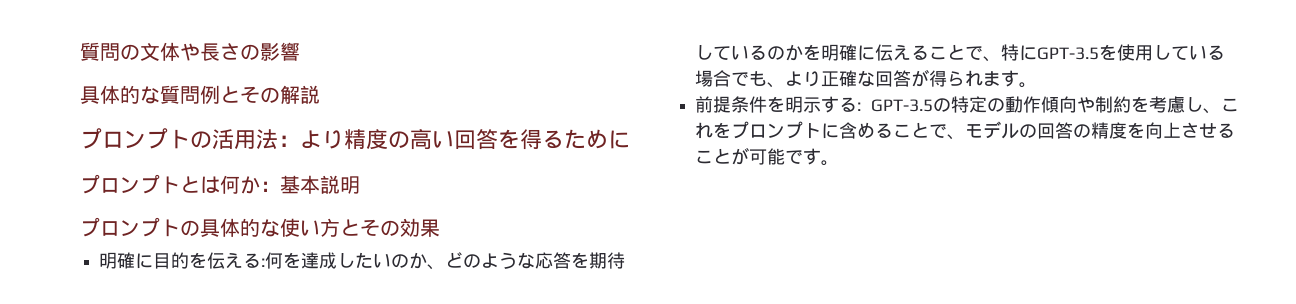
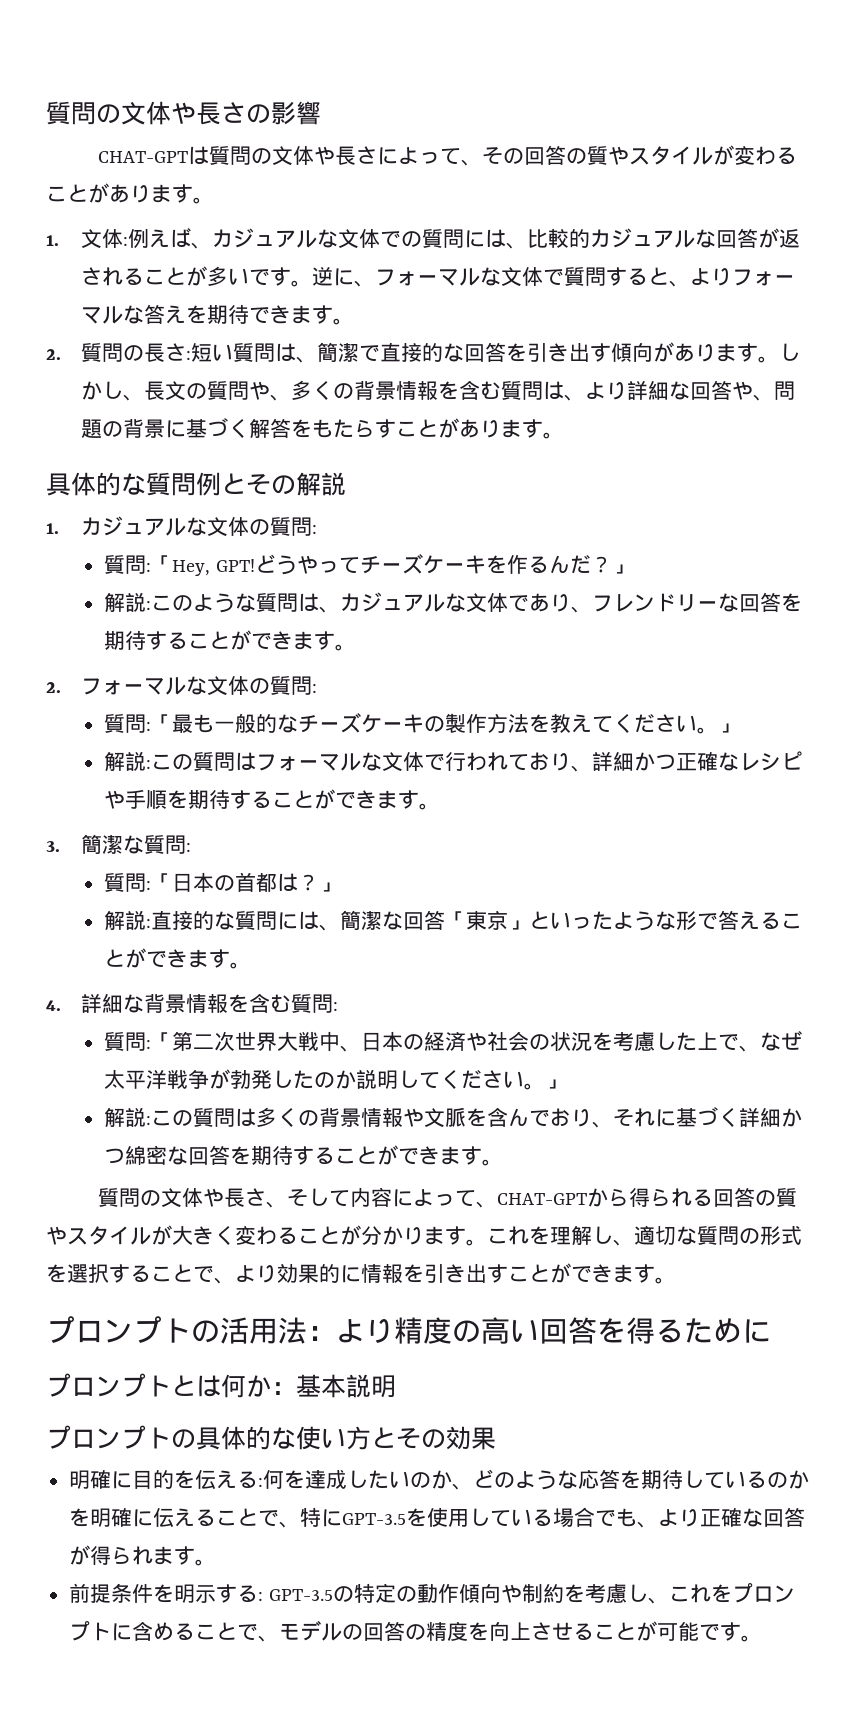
(300, 51) none -> [97,145,797,166] [46,183,214,204] [46,228,800,249] [80,266,795,287] [80,304,354,325] [46,342,800,363] [80,380,795,401] [80,418,564,439] // CHAT-GPTは質問の文体や長さによって、その回答の質やスタイルが変わることがあります。 // 1.文体:例えば、カジュアルな文体での質問には、比較的カジュアルな回答が返されることが多いです。逆に、フォーマルな文体で質問すると、よりフォーマルな答えを期待できます。 // 2.質問の長さ:短い質問は、簡潔で直接的な回答を引き出す傾向があります。しかし、長文の質問や、多くの背景情報を含む質問は、より詳細な回答や、問題の背景に基づく解答をもたらすことがあります。
(320, 94) none -> [46,516,317,537] [103,554,633,576] [103,592,802,613] [103,630,356,651] [46,676,317,696] [103,713,739,734] [103,751,802,772] [103,789,440,810] [46,834,191,854] [103,872,340,892] [103,910,802,931] [103,948,251,969] [46,993,338,1013] [103,1031,802,1052] [103,1069,566,1090] [103,1107,802,1128] [103,1145,503,1166] [97,1187,797,1208] [46,1225,802,1246] [46,1263,676,1284] // 1.カジュアルな文体の質問: // 質問:「Hey, GPT!どうやってチーズケーキを作るんだ？」 // 解説:このような質問は、カジュアルな文体であり、フレンドリーな回答を期待することができます。 // 2.フォーマルな文体の質問: // 質問:「最も一般的なチーズケーキの製作方法を教えてください。」 // 解説:この質問はフォーマルな文体で行われており、詳細かつ正確なレシピや手順を期待することができます。 // 3.簡潔な質問: // 質問:「日本の首都は？」 // 解説:直接的な質問には、簡潔な回答「東京」といったような形で答えることができます。 // 4.詳細な背景情報を含む質問: // 質問:「第二次世界大戦中、日本の経済や社会の状況を考慮した上で、なぜ太平洋戦争が勃発したのか説明してください。」 // 解説:この質問は多くの背景情報や文脈を含んでおり、それに基づく詳細かつ綿密な回答を期待することができます。 // 質問の文体や長さ、そして内容によって、CHAT-GPTから得られる回答の質やスタイルが大きく変わることが分かります。これを理解し、適切な質問の形式を選択することで、より効果的に情報を引き出すことができます。

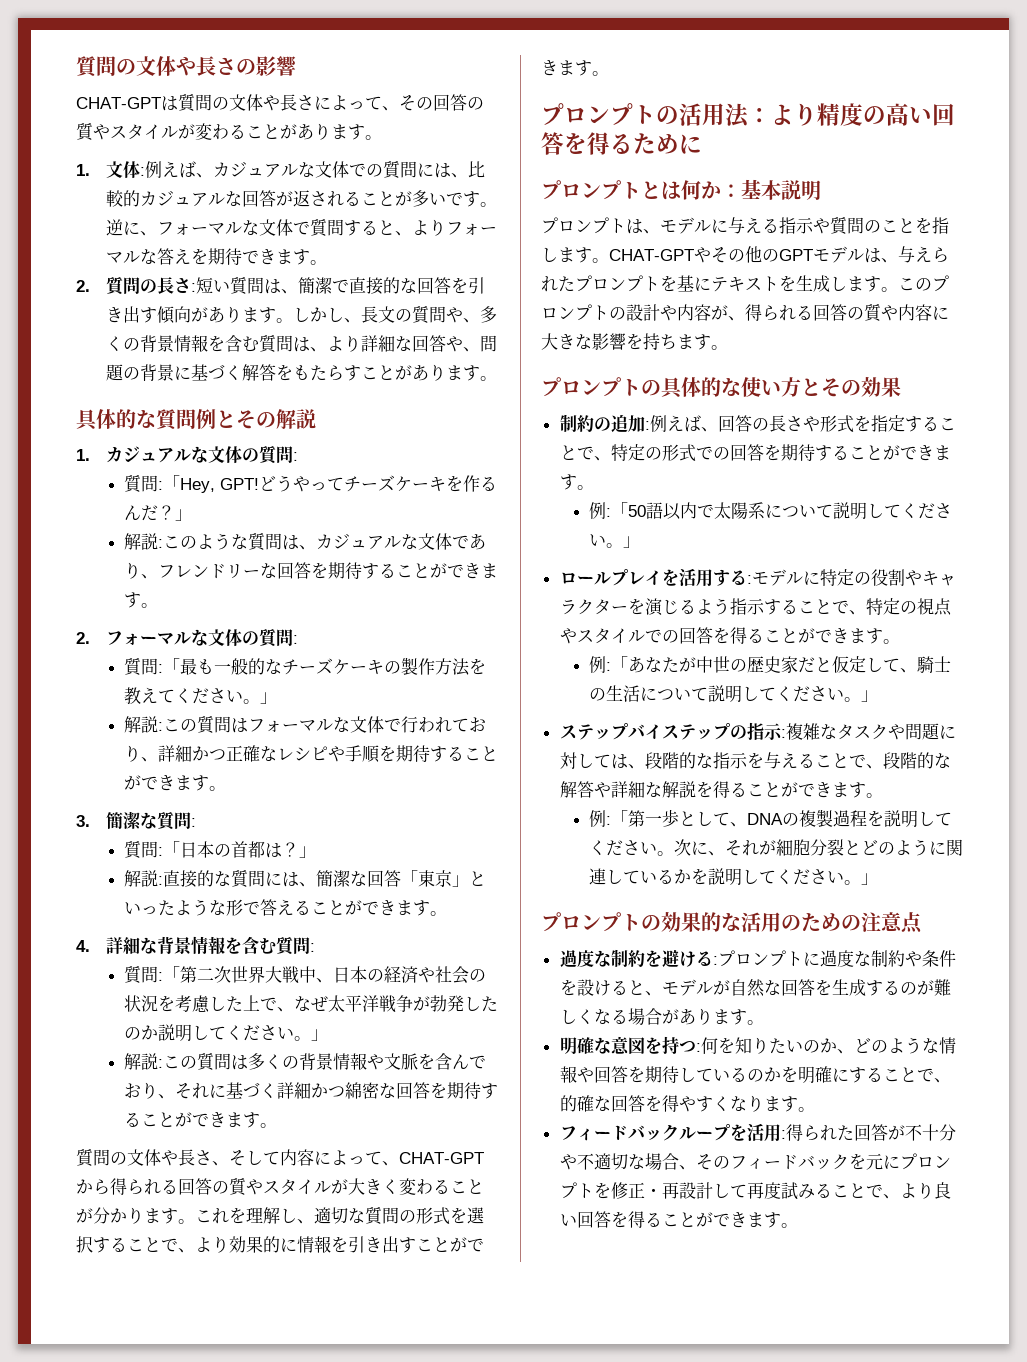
(396, 1386) none -> [541,217,949,235] [541,246,949,263] [541,275,949,292] [541,304,949,322] [541,333,728,350] // プロンプトは、モデルに与える指示や質問のことを指します。CHAT-GPTやその他のGPTモデルは、与えられたプロンプトを基にテキストを生成します。このプロンプトの設計や内容が、得られる回答の質や内容に大きな影響を持ちます。
[69,1470,259,1490] 明確に目的を伝える -> [559,414,956,433] [559,444,951,462] [559,474,594,490] [589,502,953,520] [589,534,641,548] [559,568,956,587] [559,598,952,616] [559,627,900,644] [589,656,952,674] [589,685,879,703] [559,722,956,740] [559,752,951,769] [559,781,883,798] [589,809,953,828] [589,839,964,856] [589,868,879,886] [541,912,923,934] [559,949,956,968] [559,979,951,997] [559,1008,764,1025] [559,1036,696,1055] 制約の追加:例えば、回答の長さや形式を指定することで、特定の形式での回答を期待することができます。 // 例:「50語以内で太陽系について説明してください。」 // ロールプレイを活用する:モデルに特定の役割やキャラクターを演じるよう指示することで、特定の視点やスタイルでの回答を得ることができます。 // 例:「あなたが中世の歴史家だと仮定して、騎士の生活について説明してください。」 // ステップバイステップの指示:複雑なタスクや問題に対しては、段階的な指示を与えることで、段階的な解答や詳細な解説を得ることができます。 // 例:「第一歩として、DNAの複製過程を説明してください。次に、それが細胞分裂とどのように関連しているかを説明してください。」 // プロンプトの効果的な活用のための注意点 // 過度な制約を避ける:プロンプトに過度な制約や条件を設けると、モデルが自然な回答を生成するのが難しくなる場合があります。 // 明確な意図を持つ
[305,1470,369,1489] 達成し -> [734,1037,769,1054] 知り
[578,1469,600,1489] 応 -> [938,1037,956,1054] [559,1066,611,1083] 情報や回
[153,1507,806,1528] [69,1545,217,1566] [69,1583,795,1604] [69,1620,721,1642] 伝えることで、特にGPT-3.5を使用している場合でも、より正確な回答が得られます。 // 前提条件を明示する: GPT-3.5の特定の動作傾向や制約を考慮し、これをプロンプトに含めることで、モデルの回答の精度を向上させることが可能で -> [848,1067,951,1083] [559,1095,815,1112] [559,1123,956,1142] [559,1153,951,1170] [559,1182,951,1200] [559,1211,764,1228] することで、的確な回答を得やすくなります。 // フィードバックループを活用:得られた回答が不十分や不適切な場合、そのフィードバックを元にプロンプトを修正・再設計して再度試みることで、より良い回答を得ることができま

